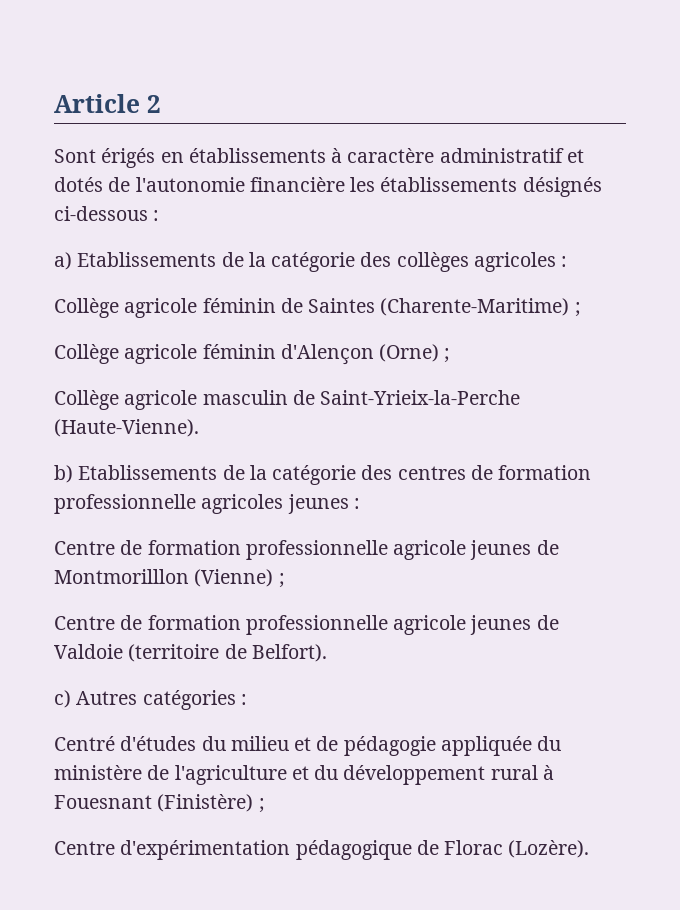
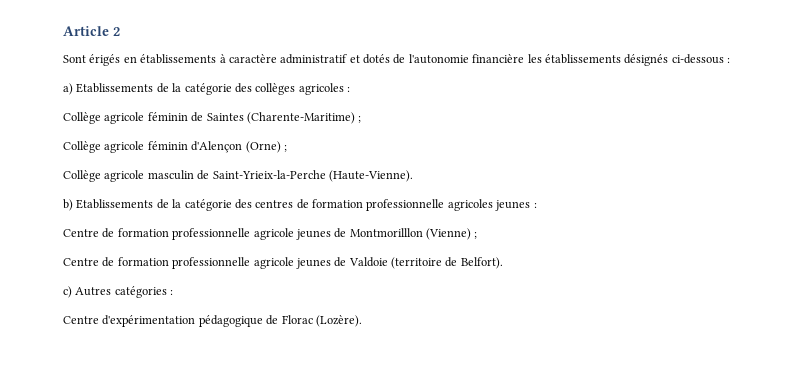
[54,736,562,756] [54,765,554,785] [54,794,265,813] // Centré d'études du milieu et de pédagogie appliquée du ministère de l'agriculture et du développement rural à Fouesnant (Finistère) ; -> (174, 292) none

